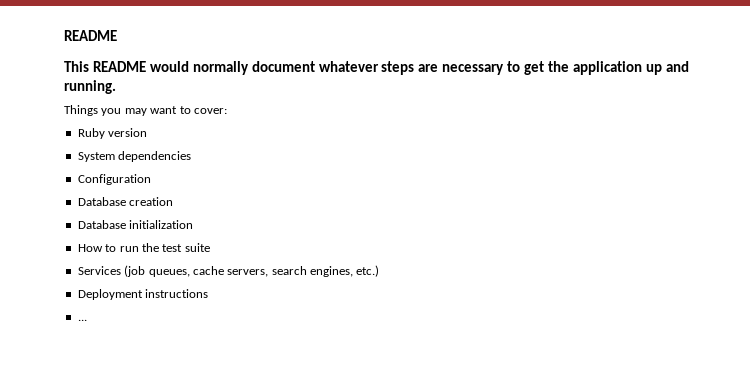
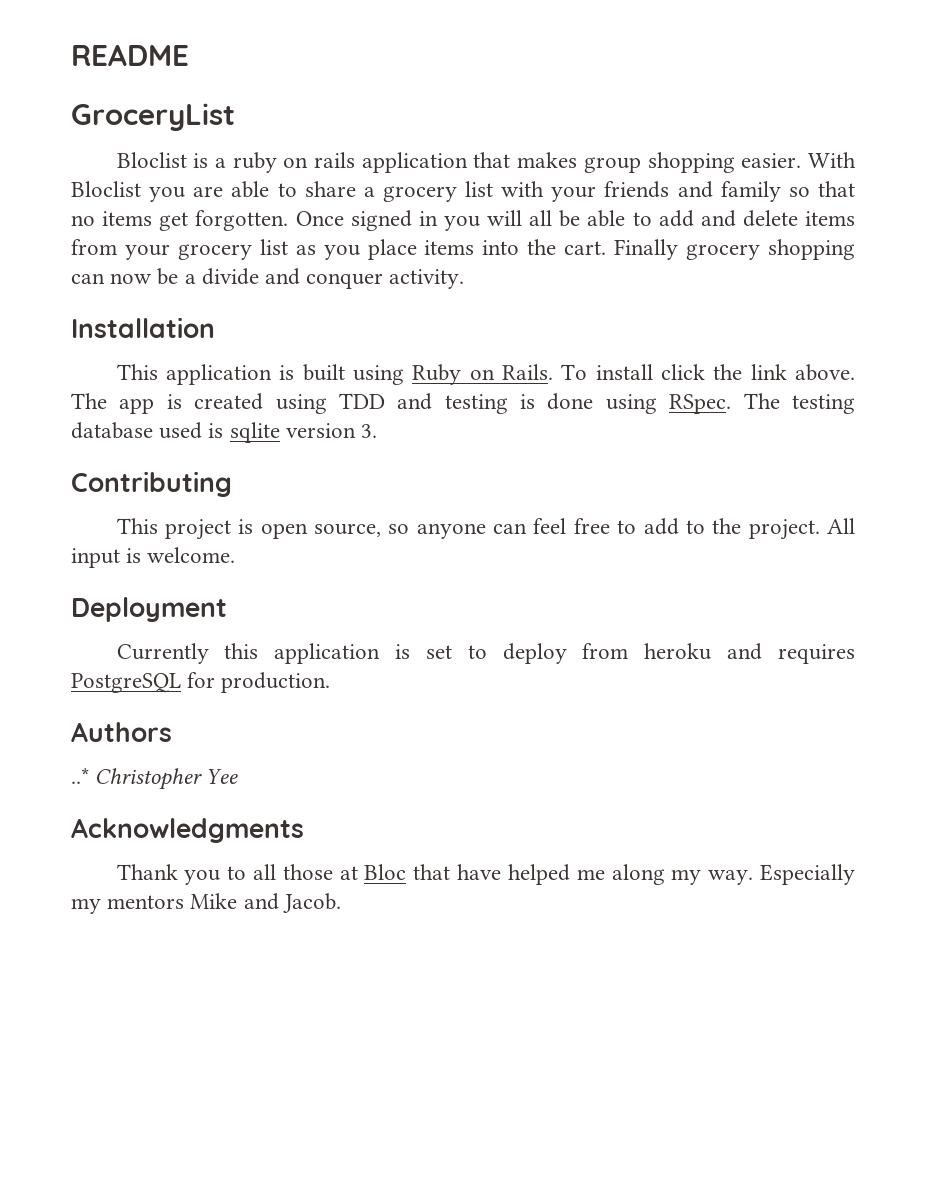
[64,61,689,75] [64,80,116,94] [64,105,227,116] [77,128,148,139] [77,151,192,162] [77,174,151,185] [77,197,174,206] [77,220,194,229] [77,243,210,252] [77,265,380,277] [77,289,209,300] [77,319,87,321] This README would normally document whatever steps are necessary to get the application up and running. // Things you may want to cover: // Ruby version // System dependencies // Configuration // Database creation // Database initialization // How to run the test suite // Services (job queues, cache servers, search engines, etc.) // Deployment instructions // ... -> [71,103,235,131] [116,152,856,173] [71,181,855,202] [71,210,855,231] [71,239,855,260] [71,268,465,289] [71,317,215,338] [116,364,856,385] [71,393,855,414] [71,422,378,443] [71,471,232,497] [116,518,856,540] [71,547,236,568] [71,597,227,622] [116,643,855,664] [71,672,331,693] [71,722,172,742] [71,767,239,790] [71,818,304,843] [116,864,855,885] [71,893,341,914] GroceryList // Bloclist is a ruby on rails application that makes group shopping easier. With Bloclist you are able to share a grocery list with your friends and family so that no items get forgotten. Once signed in you will all be able to add and delete items from your grocery list as you place items into the cart. Finally grocery shopping can now be a divide and conquer activity. // Installation // This application is built using Ruby on Rails. To install click the link above. The app is created using TDD and testing is done using RSpec. The testing database used is sqlite version 3. // Contributing // This project is open source, so anyone can feel free to add to the project. All input is welcome. // Deployment // Currently this application is set to deploy from heroku and requires PostgreSQL for production. // Authors // ..* Christopher Yee // Acknowledgments // Thank you to all those at Bloc that have helped me along my way. Especially my mentors Mike and Jacob.

